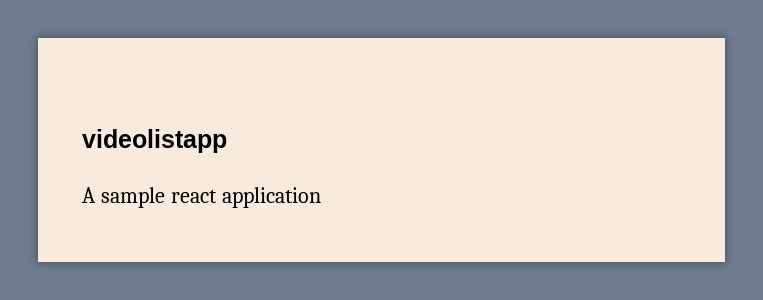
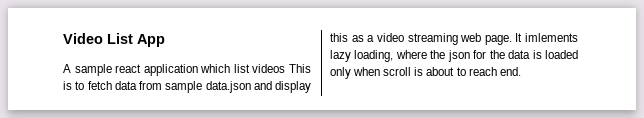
[82,129,227,153] videolistapp -> [63,33,165,47] Video List App
(321, 197) none -> [200,64,312,73] [63,81,311,93] [330,33,578,45] [330,50,578,62] [330,67,521,79] which list videos This is to fetch data from sample data.json and display this as a video streaming web page. It imlements lazy loading, where the json for the data is loaded only when scroll is about to reach end.

